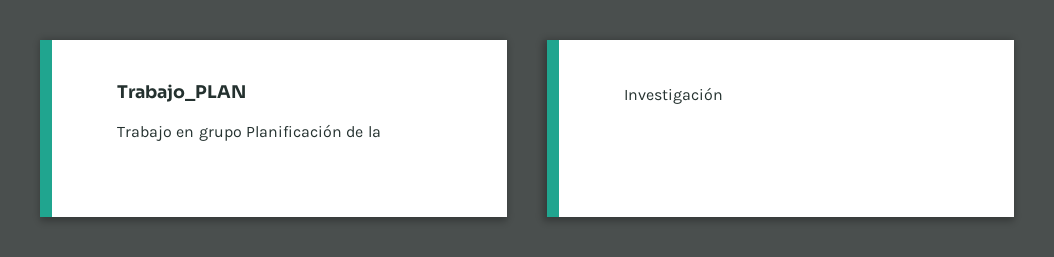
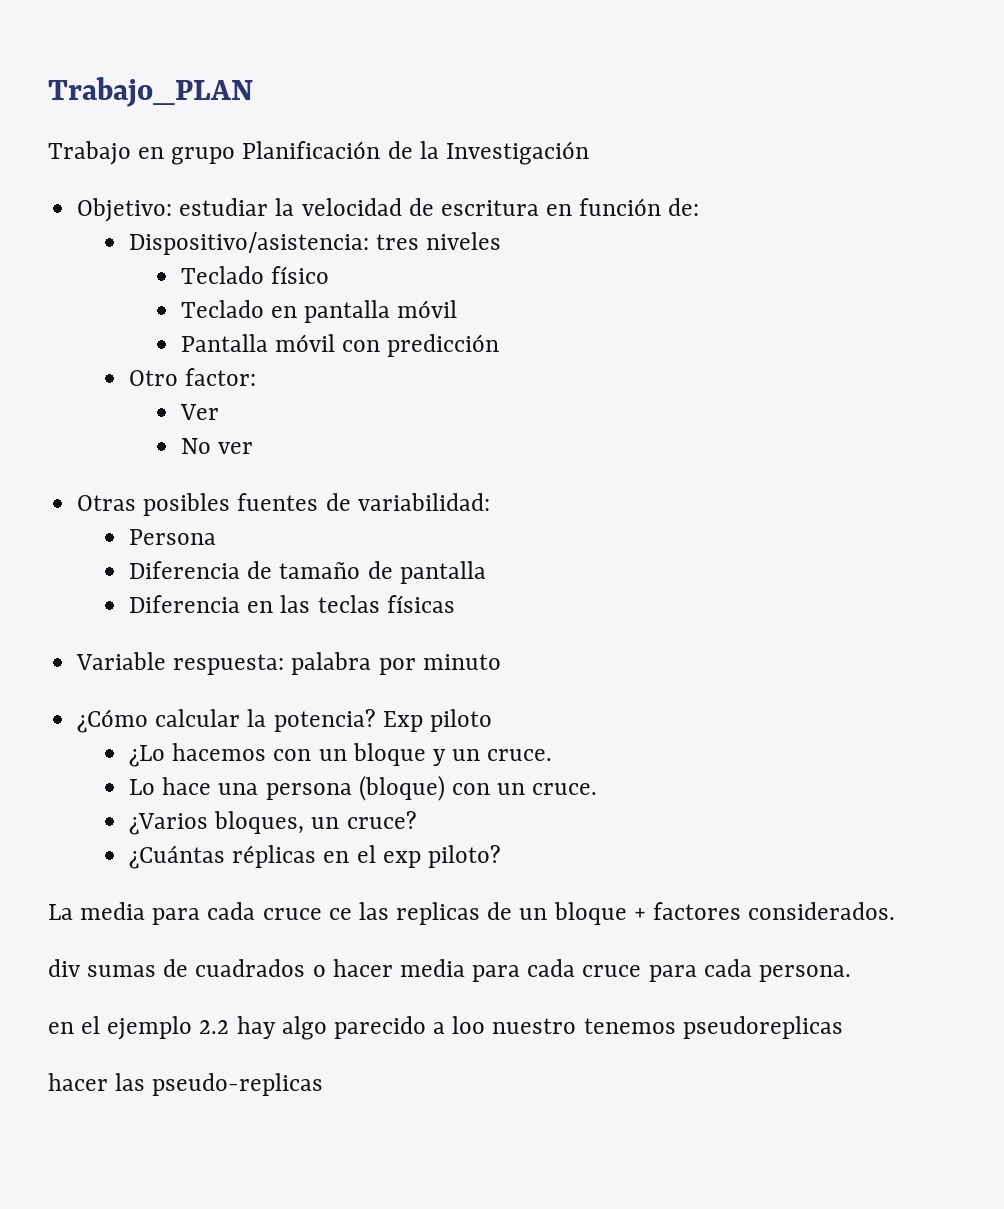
(723, 95) none -> [77,198,700,222] [129,232,502,255] [180,266,330,284] [180,300,458,323] [180,334,500,357] [129,368,257,386] [179,404,219,420] [180,438,254,454] [77,493,490,516] [129,529,217,545] [129,561,486,584] [129,595,455,613] [76,652,501,675] [77,709,492,733] [129,743,553,767] [129,775,598,801] [129,811,417,835] [129,845,501,869] [48,902,896,925] [48,959,851,982] [48,1016,843,1040] [48,1073,324,1096] // Objetivo: estudiar la velocidad de escritura en función de: // Dispositivo/asistencia: tres niveles // Teclado físico // Teclado en pantalla móvil // Pantalla móvil con predicción // Otro factor: // Ver // No ver // Otras posibles fuentes de variabilidad: // Persona // Diferencia de tamaño de pantalla // Diferencia en las teclas físicas // Variable respuesta: palabra por minuto // ¿Cómo calcular la potencia? Exp piloto // ¿Lo hacemos con un bloque y un cruce. // Lo hace una persona (bloque) con un cruce. // ¿Varios bloques, un cruce? // ¿Cuántas réplicas en el exp piloto? // La media para cada cruce ce las replicas de un bloque + factores considerados. // div sumas de cuadrados o hacer media para cada cruce para cada persona. // en el ejemplo 2.2 hay algo parecido a loo nuestro tenemos pseudoreplicas // hacer las pseudo-replicas

